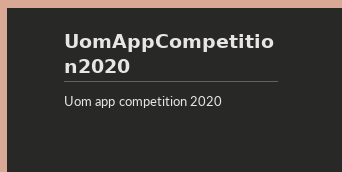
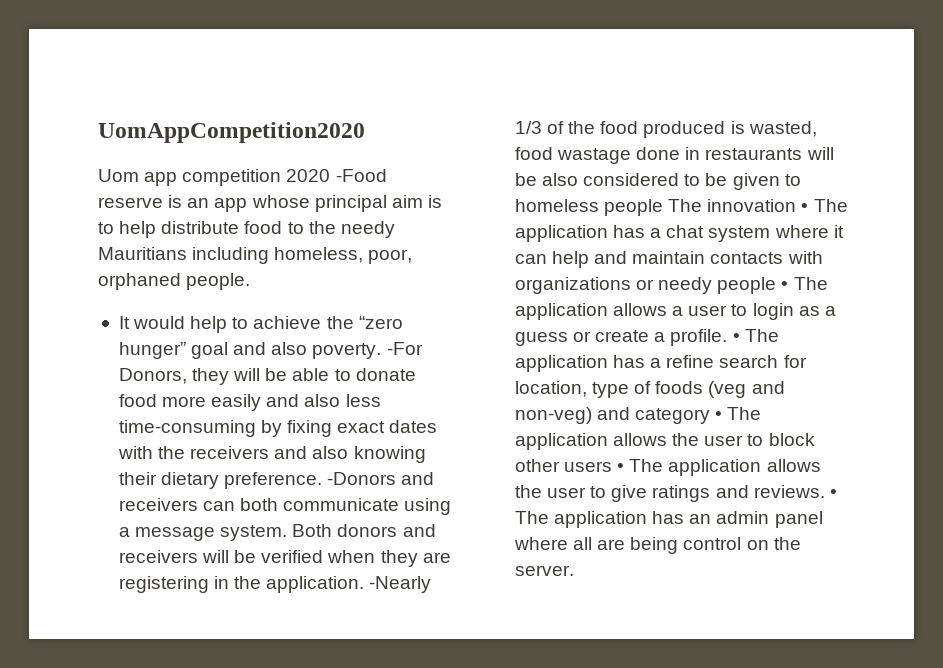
(223, 101) none -> [335,169,387,182] [98,195,442,212] [98,221,395,238] [98,247,413,264] [98,273,251,290] [118,316,403,333] [118,342,423,359] [118,368,416,385] [118,394,381,411] [118,420,438,437] [117,446,426,463] [118,472,435,489] [118,498,452,515] [118,524,436,541] [118,550,451,567] [118,576,432,593] [514,121,817,138] [514,147,834,164] [514,173,801,190] [514,199,848,216] [514,225,844,242] [514,251,823,268] [514,277,828,294] [514,303,836,320] [514,329,779,346] [514,355,807,372] [514,381,785,398] [514,407,762,424] [514,433,815,450] [514,459,821,476] [514,485,837,502] [514,511,823,528] [513,537,801,554] [514,565,574,576] -Food reserve is an app whose principal aim is to help distribute food to the needy Mauritians including homeless, poor, orphaned people. // It would help to achieve the “zero hunger” goal and also poverty. -For Donors, they will be able to donate food more easily and also less time-consuming by fixing exact dates with the receivers and also knowing their dietary preference. -Donors and receivers can both communicate using a message system. Both donors and receivers will be verified when they are registering in the application. -Nearly 1/3 of the food produced is wasted, food wastage done in restaurants will be also considered to be given to homeless people The innovation • The application has a chat system where it can help and maintain contacts with organizations or needy people • The application allows a user to login as a guess or create a profile. • The application has a refine search for location, type of foods (veg and non-veg) and category • The application allows the user to block other users • The application allows the user to give ratings and reviews. • The application has an admin panel where all are being control on the server.

